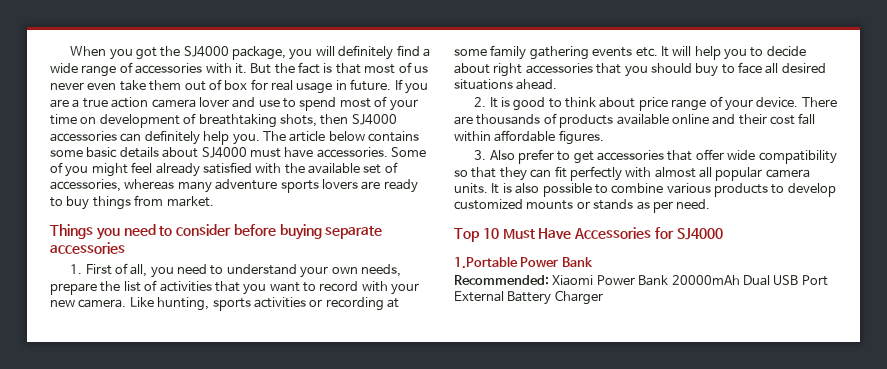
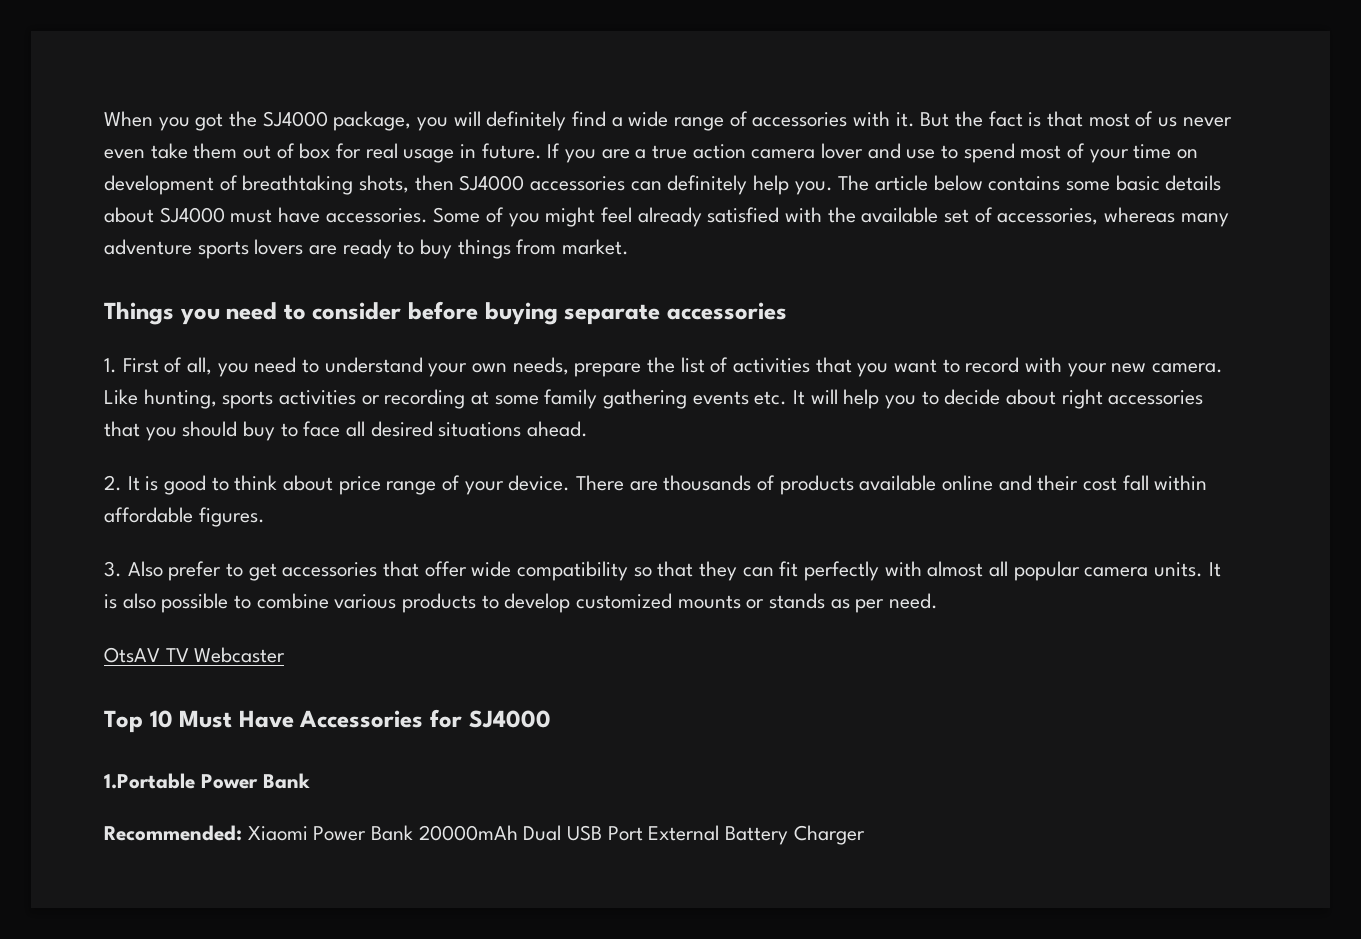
(711, 204) none -> [104,647,286,663] // OtsAV TV Webcaster

